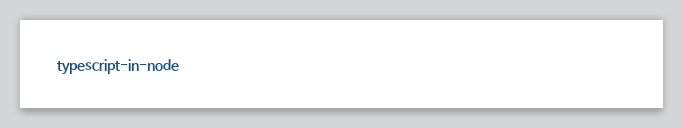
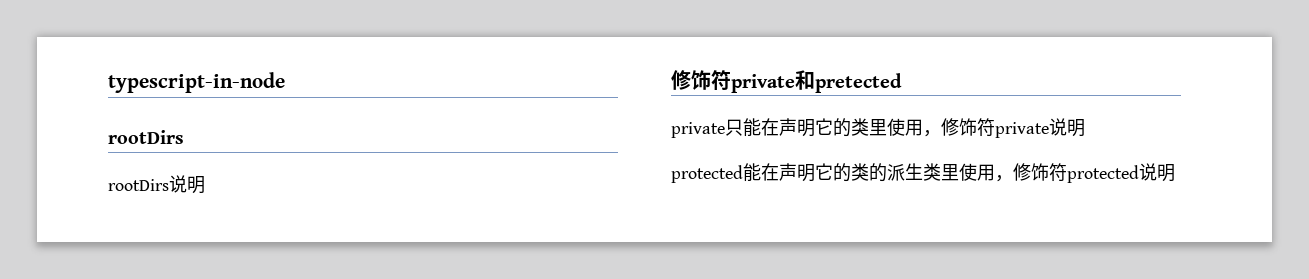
(179, 67) none -> [108,130,184,144] [108,175,205,194] [671,70,902,93] [671,118,1085,138] [671,163,1175,183] // rootDirs // rootDirs说明 // 修饰符private和pretected // private只能在声明它的类里使用，修饰符private说明 // protected能在声明它的类的派生类里使用，修饰符protected说明

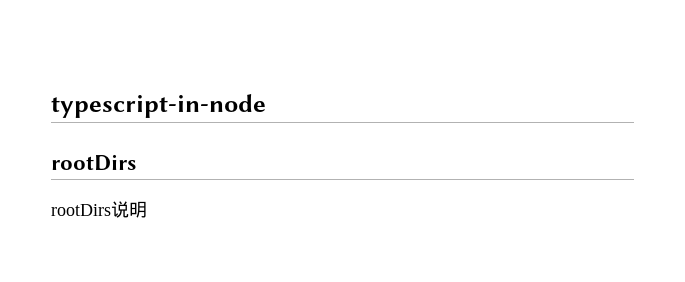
[671,70,902,93] [671,118,1085,138] [671,163,1175,183] // 修饰符private和pretected // private只能在声明它的类里使用，修饰符private说明 // protected能在声明它的类的派生类里使用，修饰符protected说明 -> (147, 209) none

